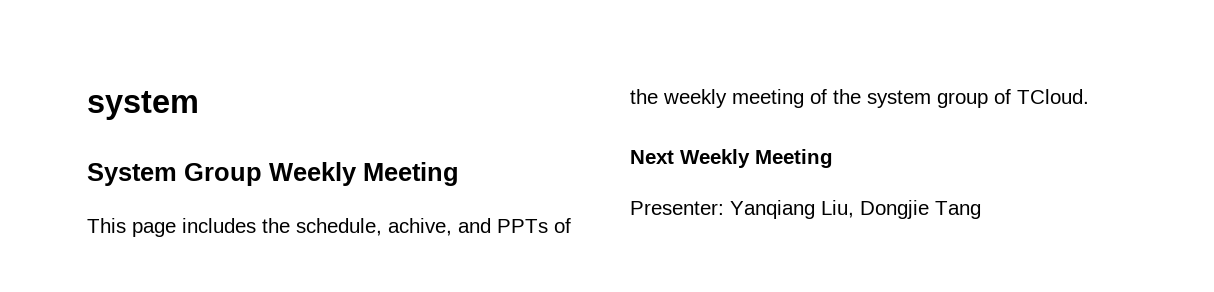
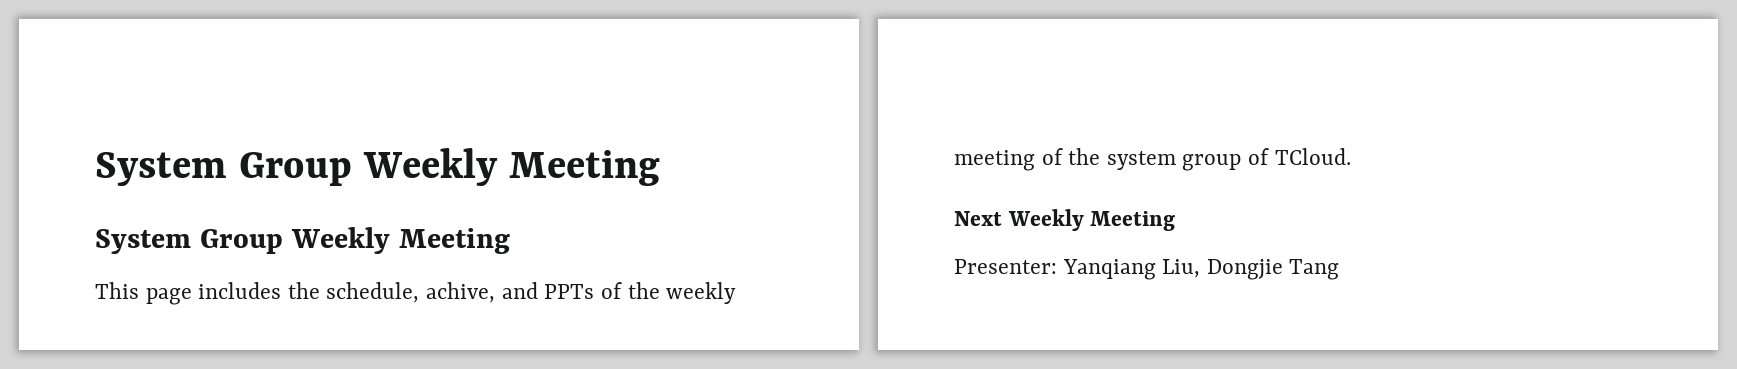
[87,91,199,120] system -> [95,148,661,186] System Group Weekly Meeting

